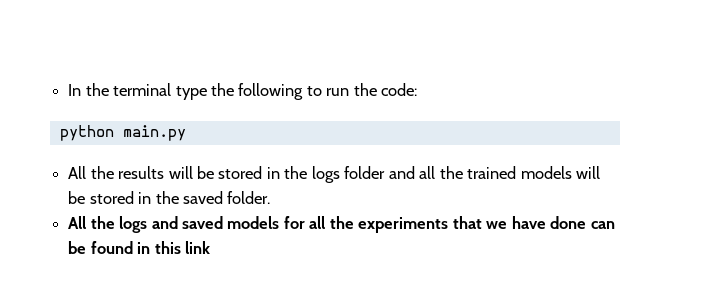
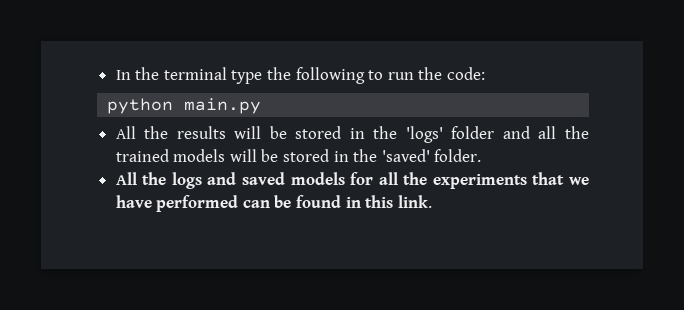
[311,166,340,183] logs -> [405,126,443,143] 'logs'
[182,191,223,204] saved -> [381,149,430,162] 'saved'
[550,216,587,229] done -> [156,195,239,212] performed
[184,241,210,254] link -> [397,195,432,208] link.

